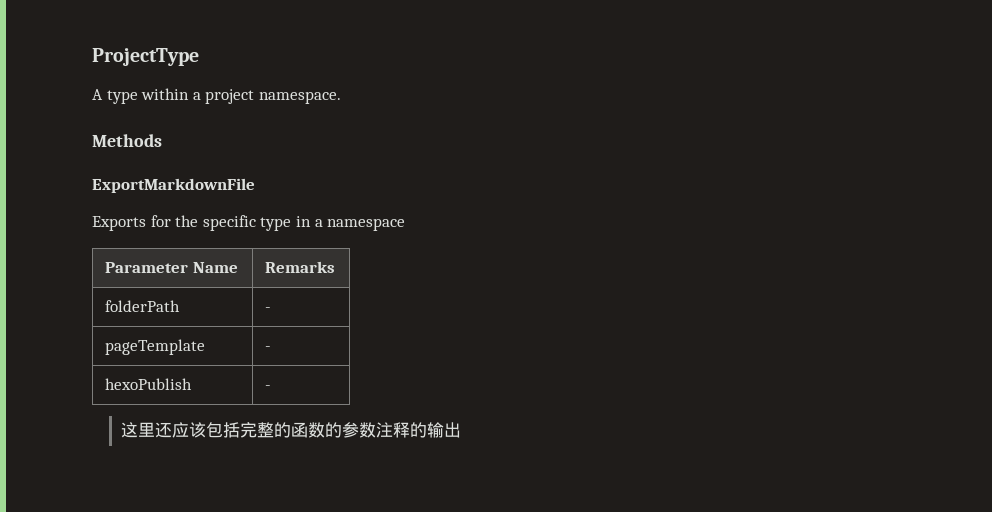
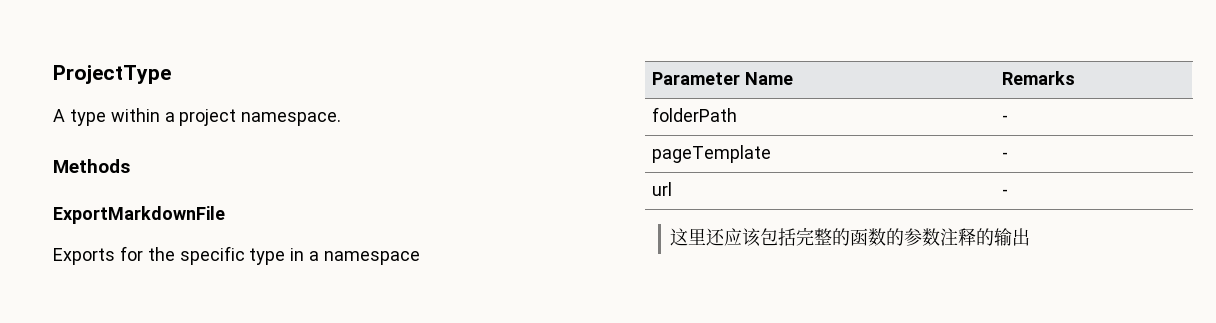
[104,378,192,390] hexoPublish -> [652,182,673,196] url

